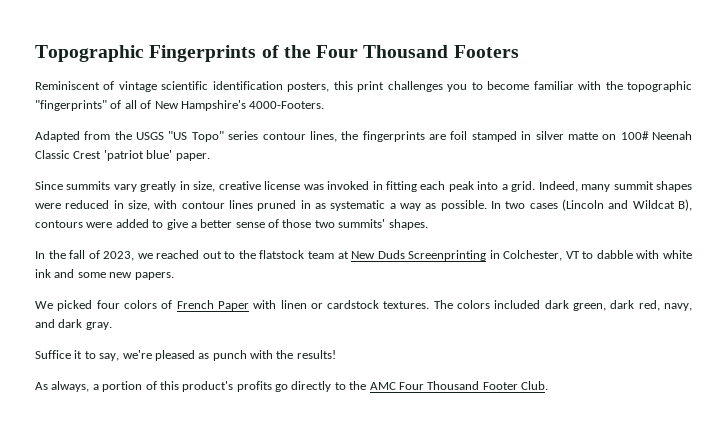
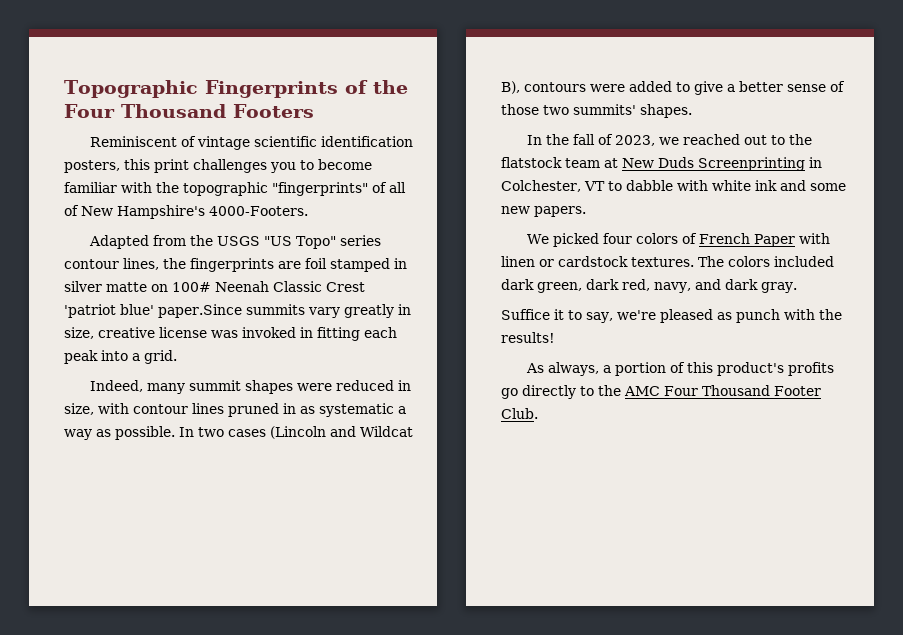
[175,153,210,161] [35,181,63,190] paper. // Since -> [158,304,242,318] paper.Since
(536, 186) none -> (177, 357) //

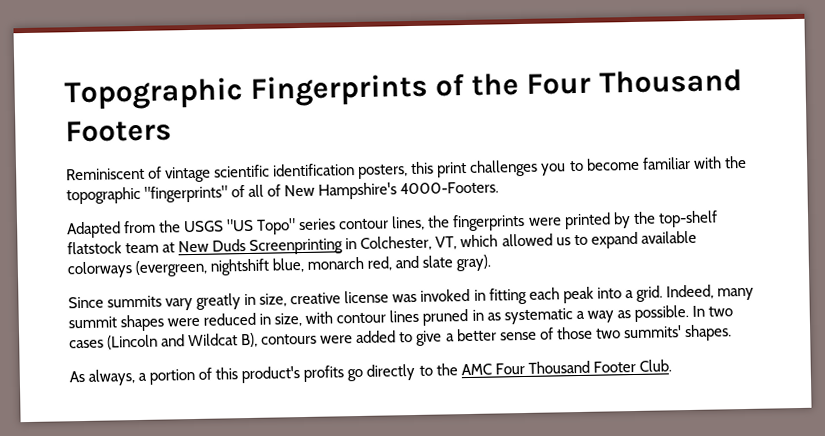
[278,258,407,272] [64,281,365,292] [64,304,242,318] are foil stamped in silver matte on 100# Neenah Classic Crest 'patriot blue' paper.Since -> [528,210,718,230] [67,230,697,255] [67,254,492,279] [68,296,104,309] were printed by the top-shelf flatstock team at New Duds Screenprinting in Colchester, VT, which allowed us to expand available colorways (evergreen, nightshift blue, monarch red, and slate gray). // Since
(177, 357) // -> (663, 293) none
[527,134,813,146] [501,157,822,171] [501,180,846,192] [501,206,586,217] [527,233,831,247] [501,256,834,267] [501,279,797,293] [501,309,842,323] [501,332,555,343] // In the fall of 2023, we reached out to the flatstock team at New Duds Screenprinting in Colchester, VT to dabble with white ink and some new papers. // We picked four colors of French Paper with linen or cardstock textures. The colors included dark green, dark red, navy, and dark gray. // Suffice it to say, we're pleased as punch with the results! -> (732, 333) none

